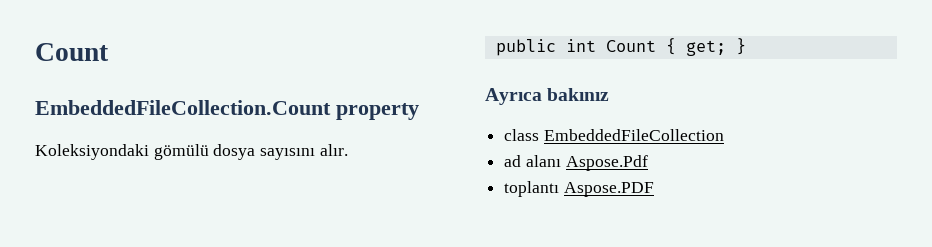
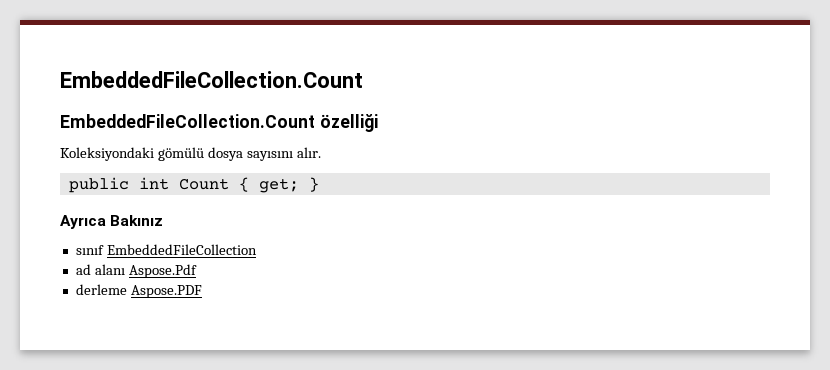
[35,43,109,61] [35,100,419,120] Count // EmbeddedFileCollection.Count property -> [60,71,363,88] [60,114,378,132] EmbeddedFileCollection.Count // EmbeddedFileCollection.Count özelliği
[547,88,610,101] [504,129,540,141] bakınız // class -> [110,215,164,226] [75,245,104,255] Bakınız // sınıf
[504,181,560,197] toplantı -> [75,284,127,295] derleme

